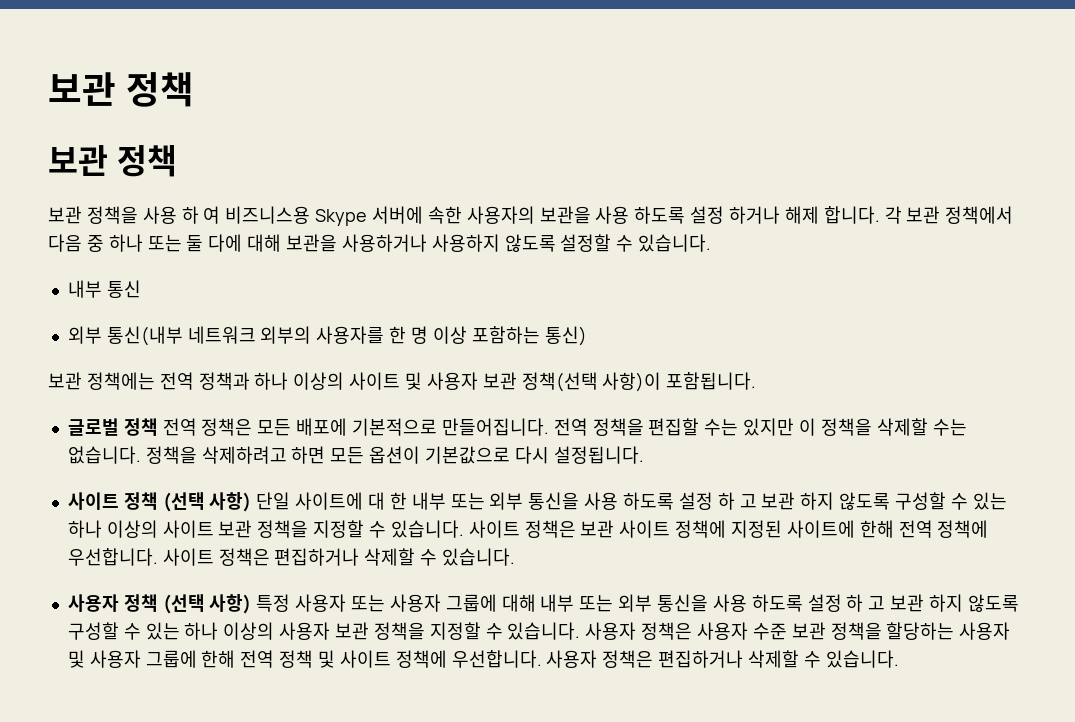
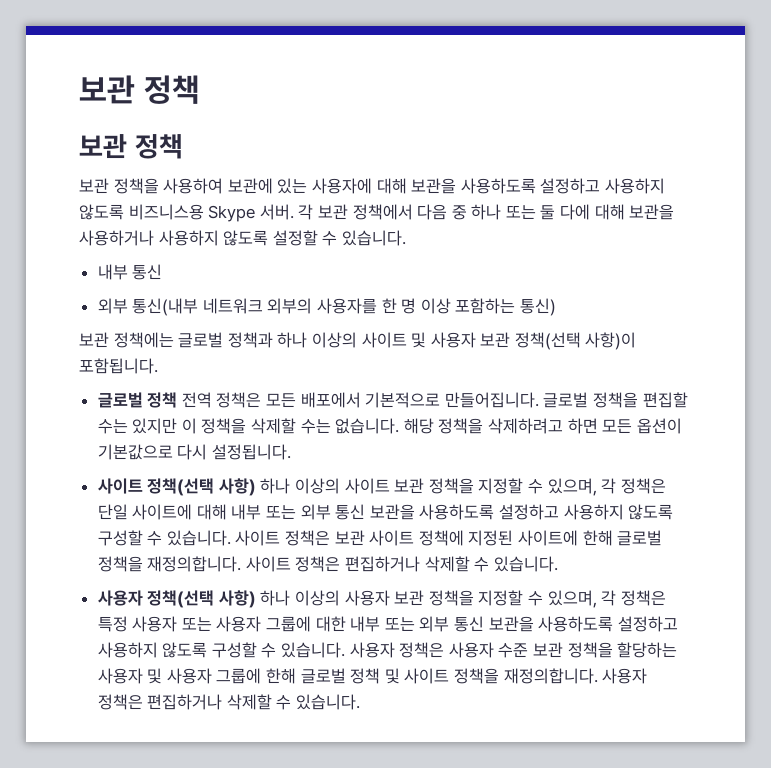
[142,206,880,226] 사용 하 여 비즈니스용 Skype 서버에 속한 사용자의 보관을 사용 하도록 설정 하거나 해제 합니다. -> [163,178,665,194] [79,204,294,222] 사용하여 보관에 있는 사용자에 대해 보관을 사용하도록 설정하고 사용하지 않도록 비즈니스용 Skype 서버.
[159,372,194,390] 전역 -> [178,332,224,348] 글로벌
[296,418,348,436] 배포에 -> [300,392,361,408] 배포에서
[553,418,588,436] 전역 -> [543,392,589,408] 글로벌
(141, 455) none -> [403,418,434,434] 해당
[123,492,1007,512] 정책 (선택 사항) 단일 사이트에 대 한 내부 또는 외부 통신을 사용 하도록 설정 하 고 보관 하지 않도록 구성할 수 있는 -> [147,478,256,496] 정책(선택 사항)
(386, 529) none -> [547,478,666,496] [97,504,674,520] [97,530,163,546] 있으며, 각 정책은 단일 사이트에 대해 내부 또는 외부 통신 보관을 사용하도록 설정하고 사용하지 않도록 구성할 수
[898,520,989,538] [67,548,158,566] 전역 정책에 우선합니다. -> [617,530,663,546] [97,556,242,572] 글로벌 정책을 재정의합니다.
[123,594,1019,614] [67,622,180,640] 정책 (선택 사항) 특정 사용자 또는 사용자 그룹에 대해 내부 또는 외부 통신을 사용 하도록 설정 하 고 보관 하지 않도록 구성할 수 있는 -> [147,590,256,608] 정책(선택 사항)
(503, 631) none -> [547,590,666,608] [97,616,678,632] [97,642,277,658] 있으며, 각 정책은 특정 사용자 또는 사용자 그룹에 대한 내부 또는 외부 통신 보관을 사용하도록 설정하고 사용하지 않도록 구성할 수
[240,650,275,668] 전역 -> [300,668,346,684] 글로벌
[395,650,542,668] 정책에 우선합니다. -> [454,668,598,684] 정책을 재정의합니다.

